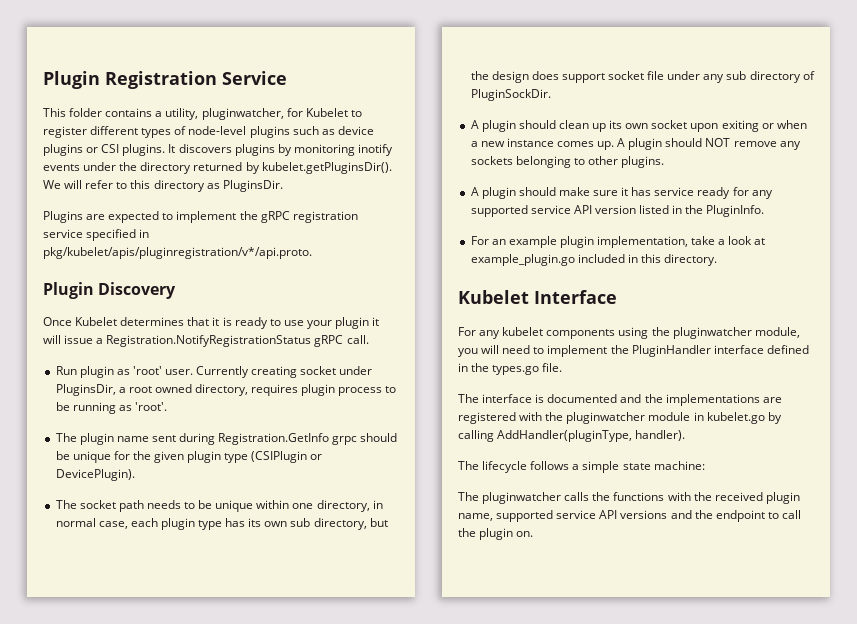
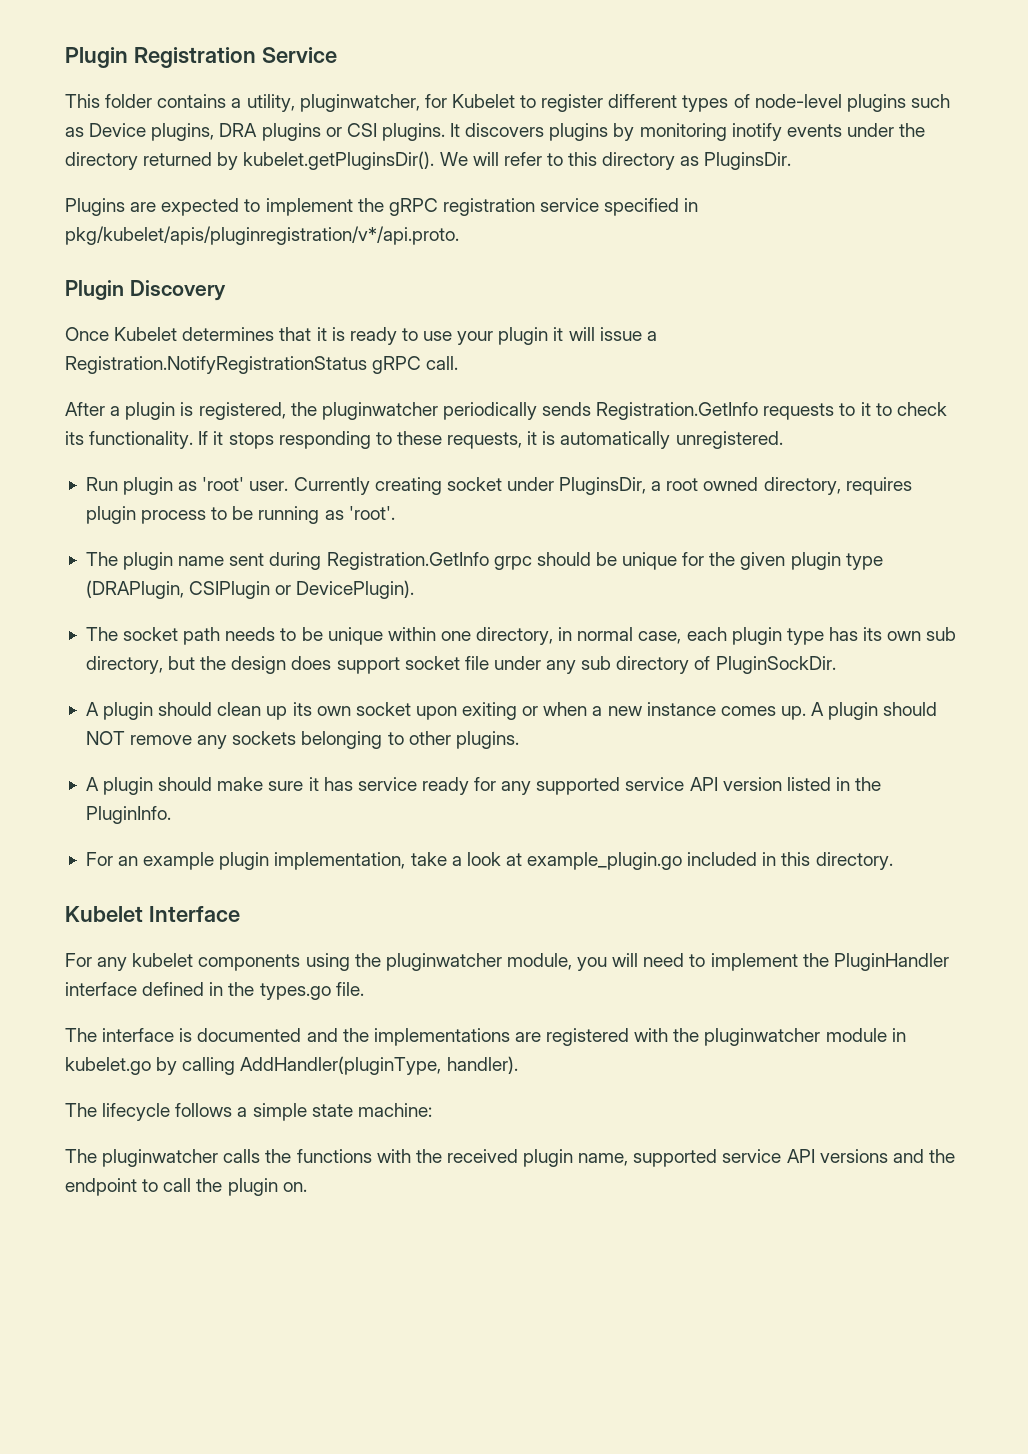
[337,126,374,135] device -> [89,123,258,141] Device plugins, DRA
(369, 339) none -> [65,402,947,420] [65,431,783,449] // After a plugin is registered, the pluginwatcher periodically sends Registration.GetInfo requests to it to check its functionality. If it stops responding to these requests, it is automatically unregistered.
[251,451,308,463] (CSIPlugin -> [85,580,271,599] (DRAPlugin, CSIPlugin

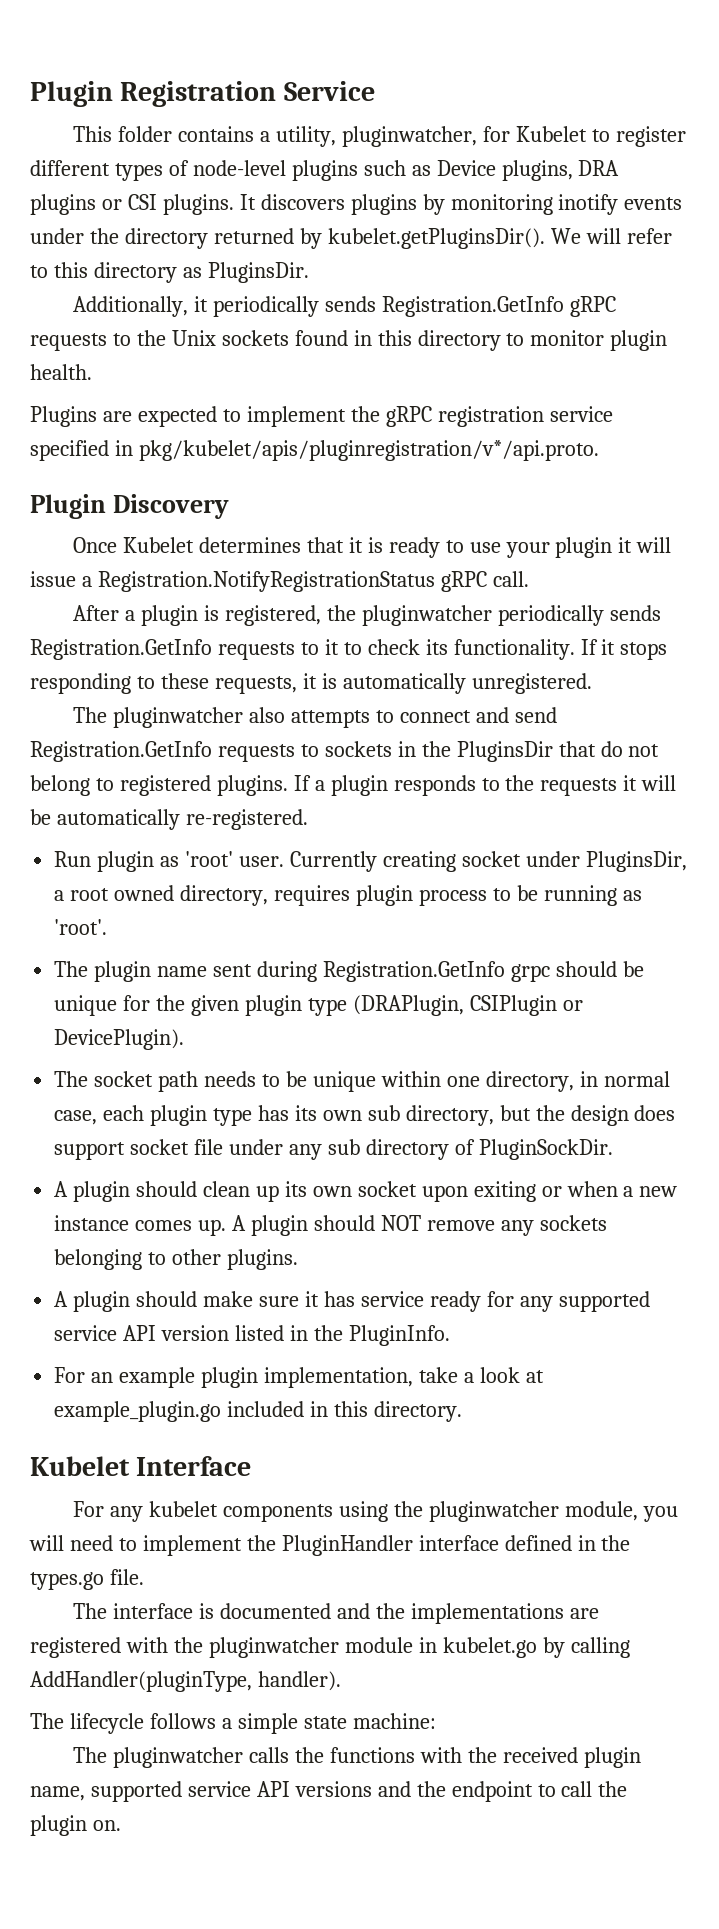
(792, 161) none -> [73,296,616,317] [30,330,668,351] [30,364,92,380] // Additionally, it periodically sends Registration.GetInfo gRPC requests to the Unix sockets found in this directory to monitor plugin health.
(783, 440) none -> [73,707,557,728] [30,741,660,762] [30,775,677,796] [30,809,308,830] // The pluginwatcher also attempts to connect and send Registration.GetInfo requests to sockets in the PluginsDir that do not belong to registered plugins. If a plugin responds to the requests it will be automatically re-registered.

